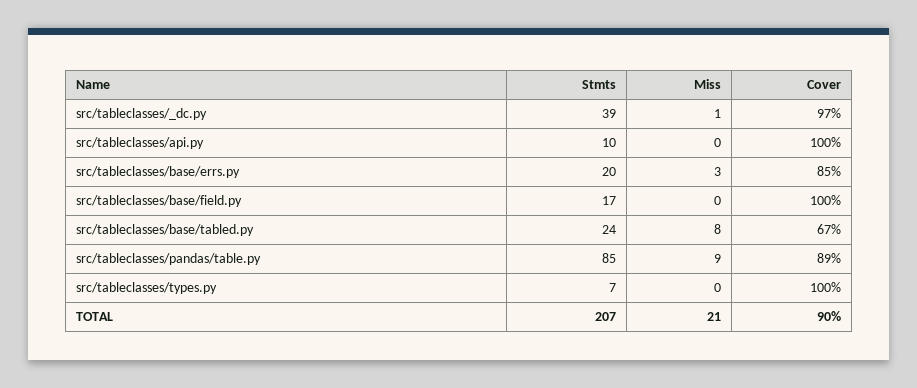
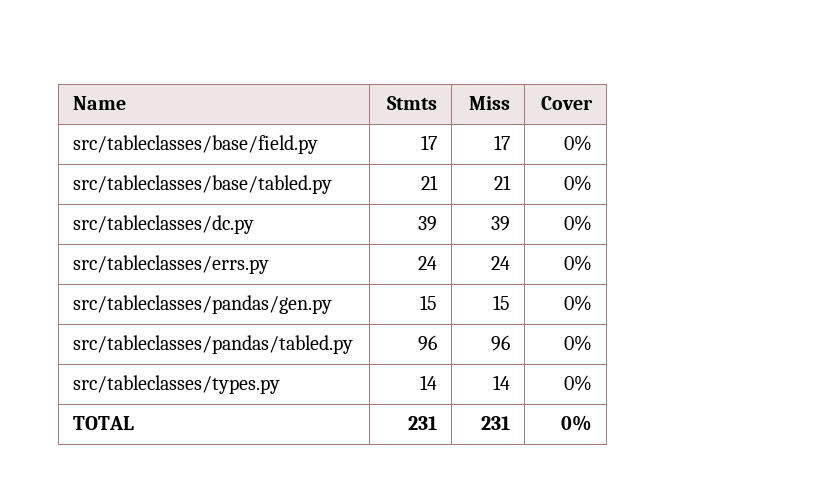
[75,108,207,120] [602,109,617,118] [714,109,722,118] [817,108,842,118] [75,137,204,149] [602,138,617,147] [714,138,722,147] [810,137,842,147] [75,166,240,178] [602,167,617,176] [714,167,722,176] [817,166,842,176] // src/tableclasses/_dc.py | 39 | 1 | 97% // src/tableclasses/api.py | 10 | 0 | 100% // src/tableclasses/base/errs.py | 20 | 3 | 85% -> (593, 103) none
[714,196,722,205] [810,195,842,205] 0 | 100% -> [493,135,510,150] [563,135,592,151] 17 | 0%
[602,225,617,234] [714,224,722,234] [817,224,842,234] [75,253,261,265] [602,253,617,263] [714,254,722,263] [817,253,842,263] [75,282,217,294] [609,283,617,292] [714,283,722,292] [810,282,842,292] [75,312,113,321] [595,312,617,321] [707,312,722,321] [817,311,842,321] 24 | 8 | 67% // src/tableclasses/pandas/table.py | 85 | 9 | 89% // src/tableclasses/types.py | 7 | 0 | 100% // TOTAL | 207 | 21 | 90% -> [420,175,438,190] [493,175,511,190] [563,175,592,191] [73,215,255,234] [417,216,437,231] [490,216,510,231] [563,215,592,231] [73,255,270,274] [417,256,437,270] [490,256,510,270] [563,255,592,271] [73,295,333,314] [419,295,437,310] [492,295,510,310] [563,295,592,311] [73,335,354,354] [417,335,437,351] [490,335,510,351] [563,335,592,351] [73,375,281,394] [419,375,437,390] [492,375,510,390] [563,375,592,391] [73,416,135,430] [407,416,437,430] [480,416,510,430] [560,415,592,431] 21 | 21 | 0% // src/tableclasses/dc.py | 39 | 39 | 0% // src/tableclasses/errs.py | 24 | 24 | 0% // src/tableclasses/pandas/gen.py | 15 | 15 | 0% // src/tableclasses/pandas/tabled.py | 96 | 96 | 0% // src/tableclasses/types.py | 14 | 14 | 0% // TOTAL | 231 | 231 | 0%

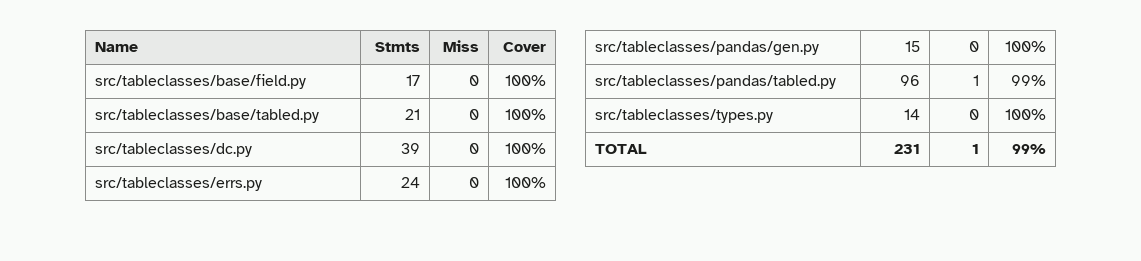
[493,135,510,150] [563,135,592,151] 17 | 0% -> [469,75,480,86] [505,75,547,86] 0 | 100%
[493,175,511,190] [563,175,592,191] 21 | 0% -> [469,109,480,120] [505,109,547,120] 0 | 100%
[490,216,510,231] [563,215,592,231] 39 | 0% -> [469,143,480,154] [505,143,547,154] 0 | 100%
[490,256,510,270] [563,255,592,271] 24 | 0% -> [469,177,480,188] [505,177,547,188] 0 | 100%
[492,295,510,310] [563,295,592,311] 15 | 0% -> [969,41,980,52] [1005,41,1047,52] 0 | 100%
[490,335,510,351] [563,335,592,351] 96 | 0% -> [973,75,980,86] [1011,75,1047,86] 1 | 99%
[492,375,510,390] [563,375,592,391] 14 | 0% -> [969,109,980,120] [1005,109,1047,120] 0 | 100%
[480,416,510,430] [560,415,592,431] 231 | 0% -> [972,144,980,154] [1012,144,1047,154] 1 | 99%

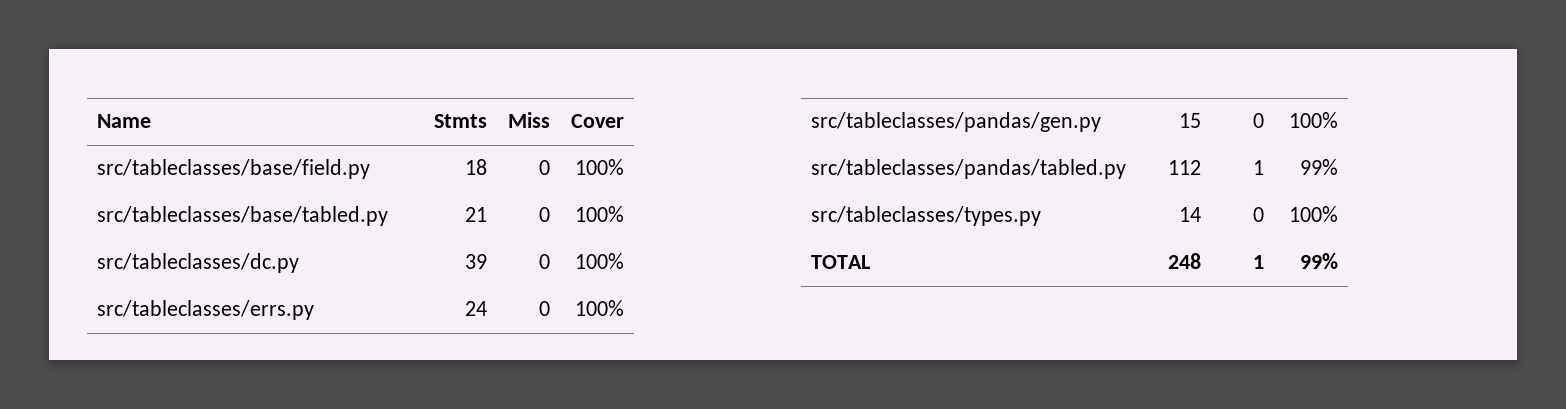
[406,75,421,86] 17 -> [465,159,488,175] 18
[900,75,921,86] 96 -> [1168,160,1202,175] 112
[894,144,921,154] 231 -> [1168,253,1202,269] 248

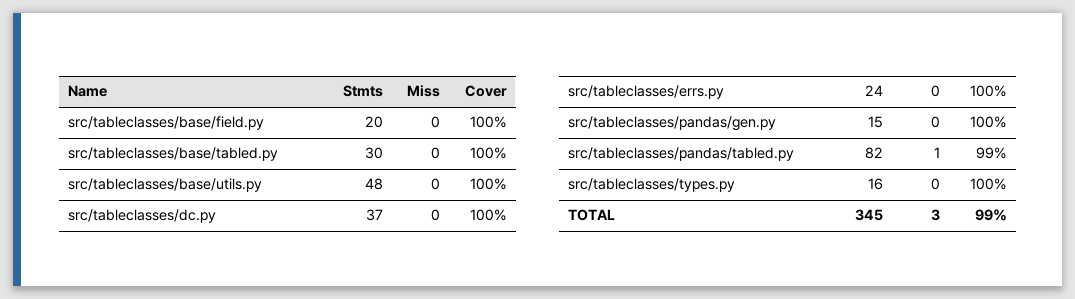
[465,159,488,175] 18 -> [365,116,384,128] 20
[465,207,488,222] 21 -> [365,147,384,159] [431,147,441,159] [470,147,508,159] [67,178,262,192] [365,178,384,190] 30 | 0 | 100% // src/tableclasses/base/utils.py | 48
[465,254,488,269] 39 -> [366,209,384,221] 37
[1168,160,1202,175] 112 -> [865,147,884,159] 82
[1179,207,1202,222] 14 -> [868,178,884,190] 16
[1168,253,1202,269] [1253,255,1265,269] 248 | 1 -> [855,209,884,221] [931,209,941,221] 345 | 3

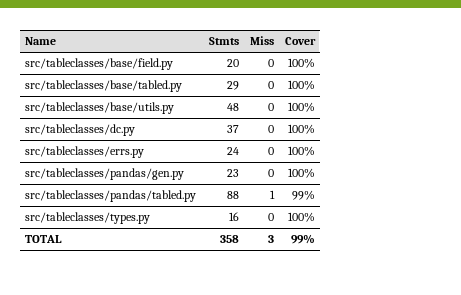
[365,147,384,159] 30 -> [226,81,239,90] 29
[868,116,884,128] 15 -> [226,169,239,177] 23
[865,147,884,159] 82 -> [226,191,239,199] 88
[855,209,884,221] 345 -> [219,235,239,243] 358

